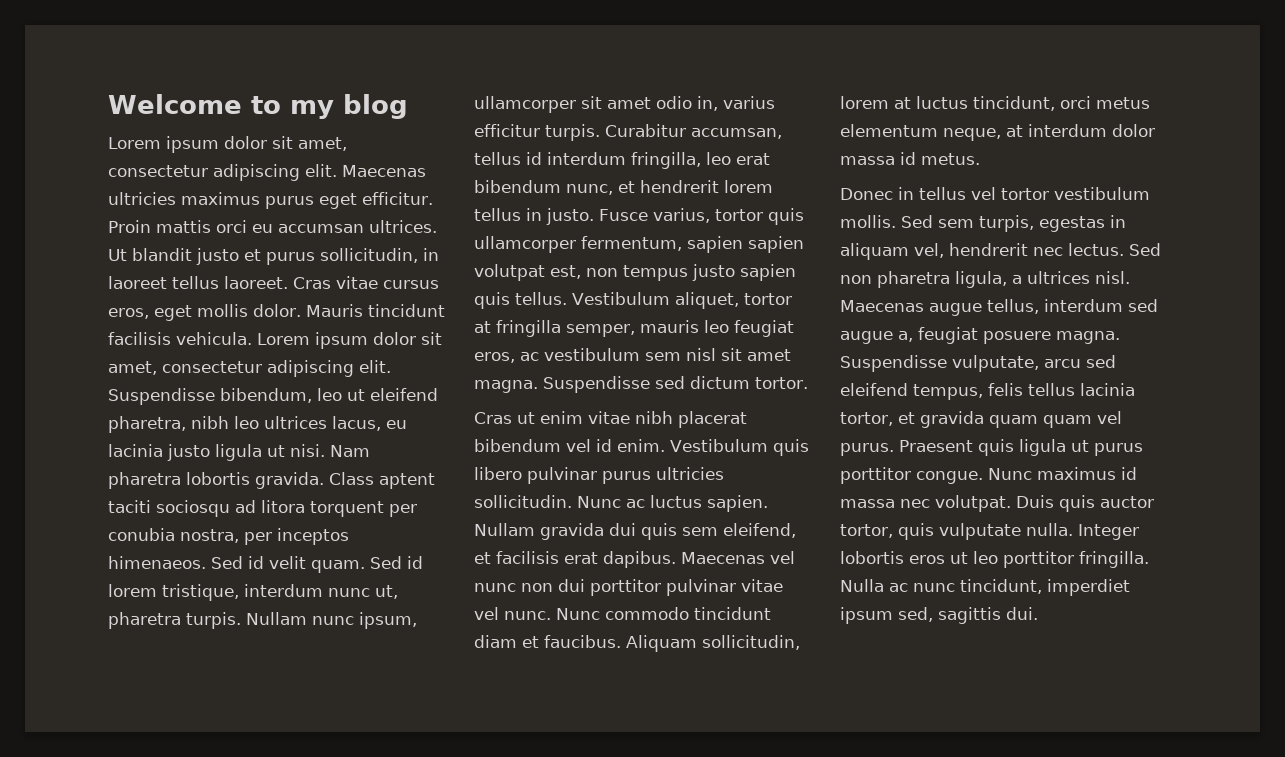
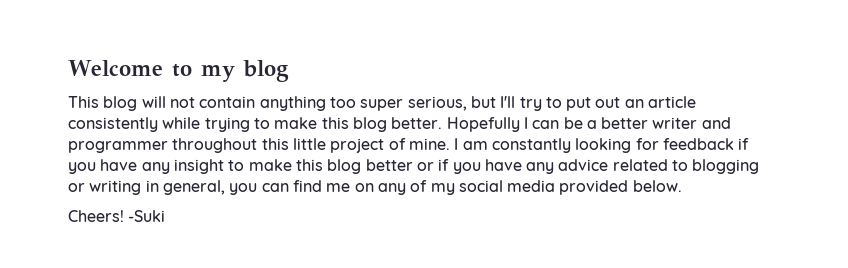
[108,136,347,153] [108,164,426,181] [108,192,433,209] [108,220,437,233] [108,248,439,265] [108,276,439,289] [108,304,445,321] [108,332,442,349] [108,360,391,377] [108,388,438,405] [108,416,407,433] [108,444,370,461] [108,472,435,489] [108,500,417,517] [108,528,349,545] [108,556,423,573] [108,584,398,601] [108,612,417,629] [474,96,775,113] [474,124,782,141] [474,152,770,169] [474,180,773,195] [474,208,804,225] [474,236,804,253] [474,264,796,281] [474,292,792,309] [474,320,794,337] [474,348,791,363] [474,376,808,393] [474,411,747,428] [474,439,809,456] [474,467,724,484] [474,495,768,512] [474,523,796,540] [474,551,795,568] [474,579,783,596] [474,607,771,620] [474,635,800,652] [840,96,1150,111] [840,124,1155,141] [840,152,980,165] [840,187,1150,200] [840,215,1126,232] [840,243,1161,260] [840,271,1130,288] [840,299,1158,316] [840,327,1120,344] [840,355,1116,372] [840,383,1135,400] [840,411,1122,428] [840,439,1143,456] [840,467,1137,484] [840,495,1154,512] [840,523,1139,540] [840,551,1149,568] [840,579,1130,596] [840,607,1038,624] Lorem ipsum dolor sit amet, consectetur adipiscing elit. Maecenas ultricies maximus purus eget efficitur. Proin mattis orci eu accumsan ultrices. Ut blandit justo et purus sollicitudin, in laoreet tellus laoreet. Cras vitae cursus eros, eget mollis dolor. Mauris tincidunt facilisis vehicula. Lorem ipsum dolor sit amet, consectetur adipiscing elit. Suspendisse bibendum, leo ut eleifend pharetra, nibh leo ultrices lacus, eu lacinia justo ligula ut nisi. Nam pharetra lobortis gravida. Class aptent taciti sociosqu ad litora torquent per conubia nostra, per inceptos himenaeos. Sed id velit quam. Sed id lorem tristique, interdum nunc ut, pharetra turpis. Nullam nunc ipsum, ullamcorper sit amet odio in, varius efficitur turpis. Curabitur accumsan, tellus id interdum fringilla, leo erat bibendum nunc, et hendrerit lorem tellus in justo. Fusce varius, tortor quis ullamcorper fermentum, sapien sapien volutpat est, non tempus justo sapien quis tellus. Vestibulum aliquet, tortor at fringilla semper, mauris leo feugiat eros, ac vestibulum sem nisl sit amet magna. Suspendisse sed dictum tortor. // Cras ut enim vitae nibh placerat bibendum vel id enim. Vestibulum quis libero pulvinar purus ultricies sollicitudin. Nunc ac luctus sapien. Nullam gravida dui quis sem eleifend, et facilisis erat dapibus. Maecenas vel nunc non dui porttitor pulvinar vitae vel nunc. Nunc commodo tincidunt diam et faucibus. Aliquam sollicitudin, lorem at luctus tincidunt, orci metus elementum neque, at interdum dolor massa id metus. // Donec in tellus vel tortor vestibulum mollis. Sed sem turpis, egestas in aliquam vel, hendrerit nec lectus. Sed non pharetra ligula, a ultrices nisl. Maecenas augue tellus, interdum sed augue a, feugiat posuere magna. Suspendisse vulputate, arcu sed eleifend tempus, felis tellus lacinia tortor, et gravida quam quam vel purus. Praesent quis ligula ut purus porttitor congue. Nunc maximus id massa nec volutpat. Duis quis auctor tortor, quis vulputate nulla. Integer lobortis eros ut leo porttitor fringilla. Nulla ac nunc tincidunt, imperdiet ipsum sed, sagittis dui. -> [68,96,697,111] [68,117,731,132] [68,138,750,153] [68,159,760,174] [68,180,682,195] [68,210,166,222] This blog will not contain anything too super serious, but I'll try to put out an article consistently while trying to make this blog better. Hopefully I can be a better writer and programmer throughout this little project of mine. I am constantly looking for feedback if you have any insight to make this blog better or if you have any advice related to blogging or writing in general, you can find me on any of my social media provided below. // Cheers! -Suki

